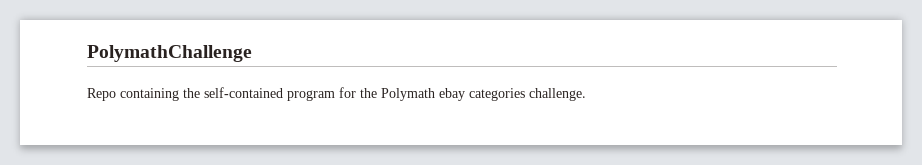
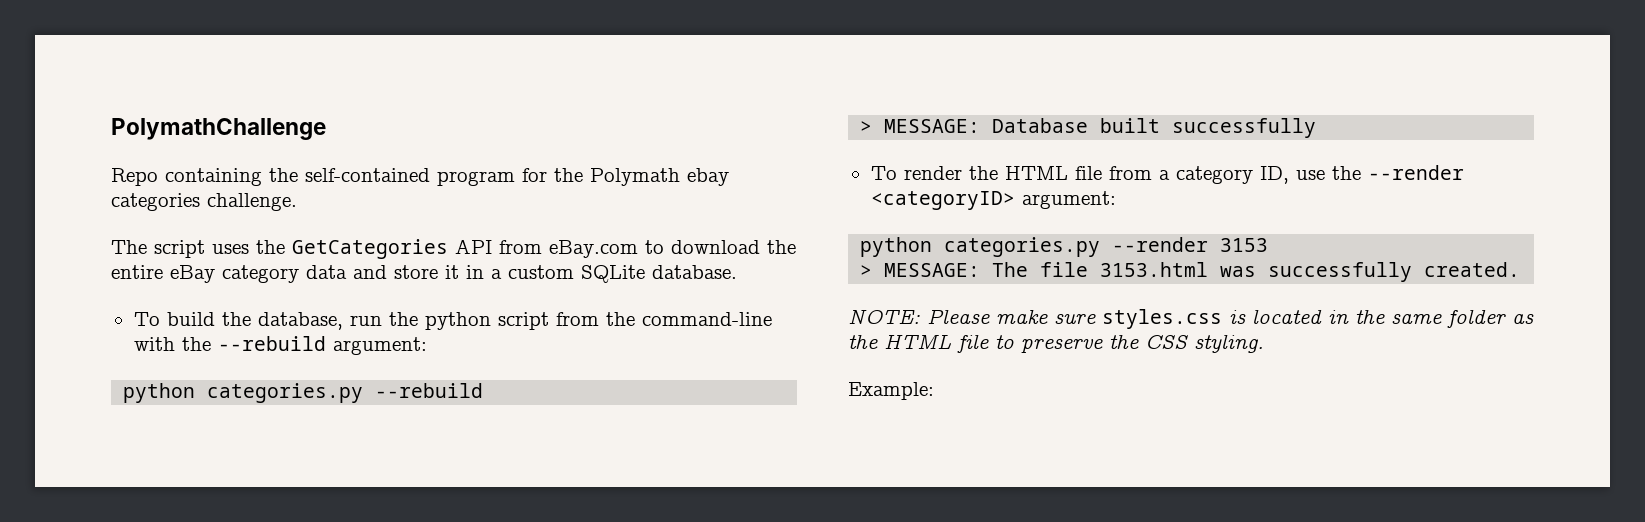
(586, 94) none -> [111,239,796,259] [111,265,737,283] [133,312,772,330] [133,336,427,355] [123,383,484,403] [860,118,1317,138] [870,165,1464,184] [870,191,1116,210] [860,237,1269,257] [860,262,1521,282] [848,309,1534,329] [848,334,1264,353] [848,382,934,400] // The script uses the GetCategories API from eBay.com to download the entire eBay category data and store it in a custom SQLite database. // To build the database, run the python script from the command-line with the --rebuild argument: // python categories.py --rebuild // > MESSAGE: Database built successfully // To render the HTML file from a category ID, use the --render <categoryID> argument: // python categories.py --render 3153 // > MESSAGE: The file 3153.html was successfully created. // NOTE: Please make sure styles.css is located in the same folder as the HTML file to preserve the CSS styling. // Example:

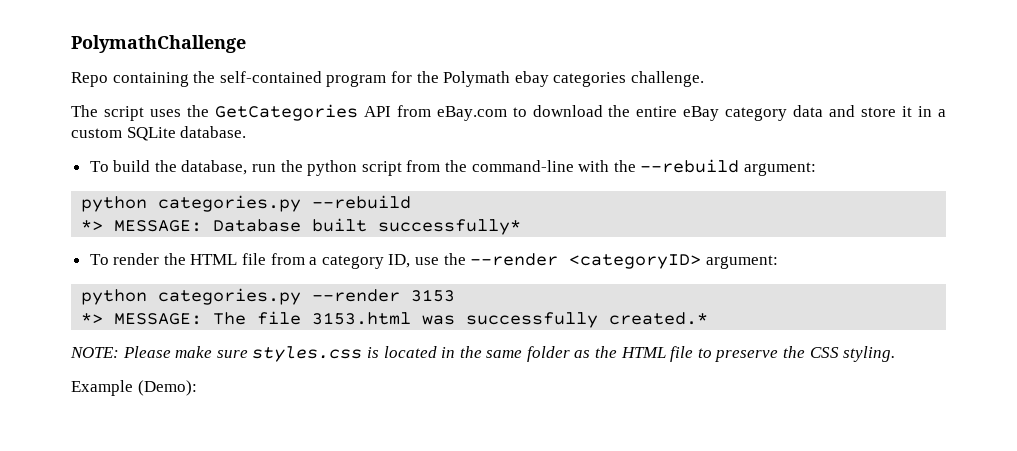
[860,121,873,133] > -> [81,220,104,231] *>
[1172,118,1317,138] successfully -> [378,219,522,235] successfully*
[860,265,873,277] > -> [81,313,104,324] *>
[1424,262,1521,277] created. -> [609,312,709,325] created.*
[848,382,934,400] Example: -> [71,380,197,396] Example (Demo):

